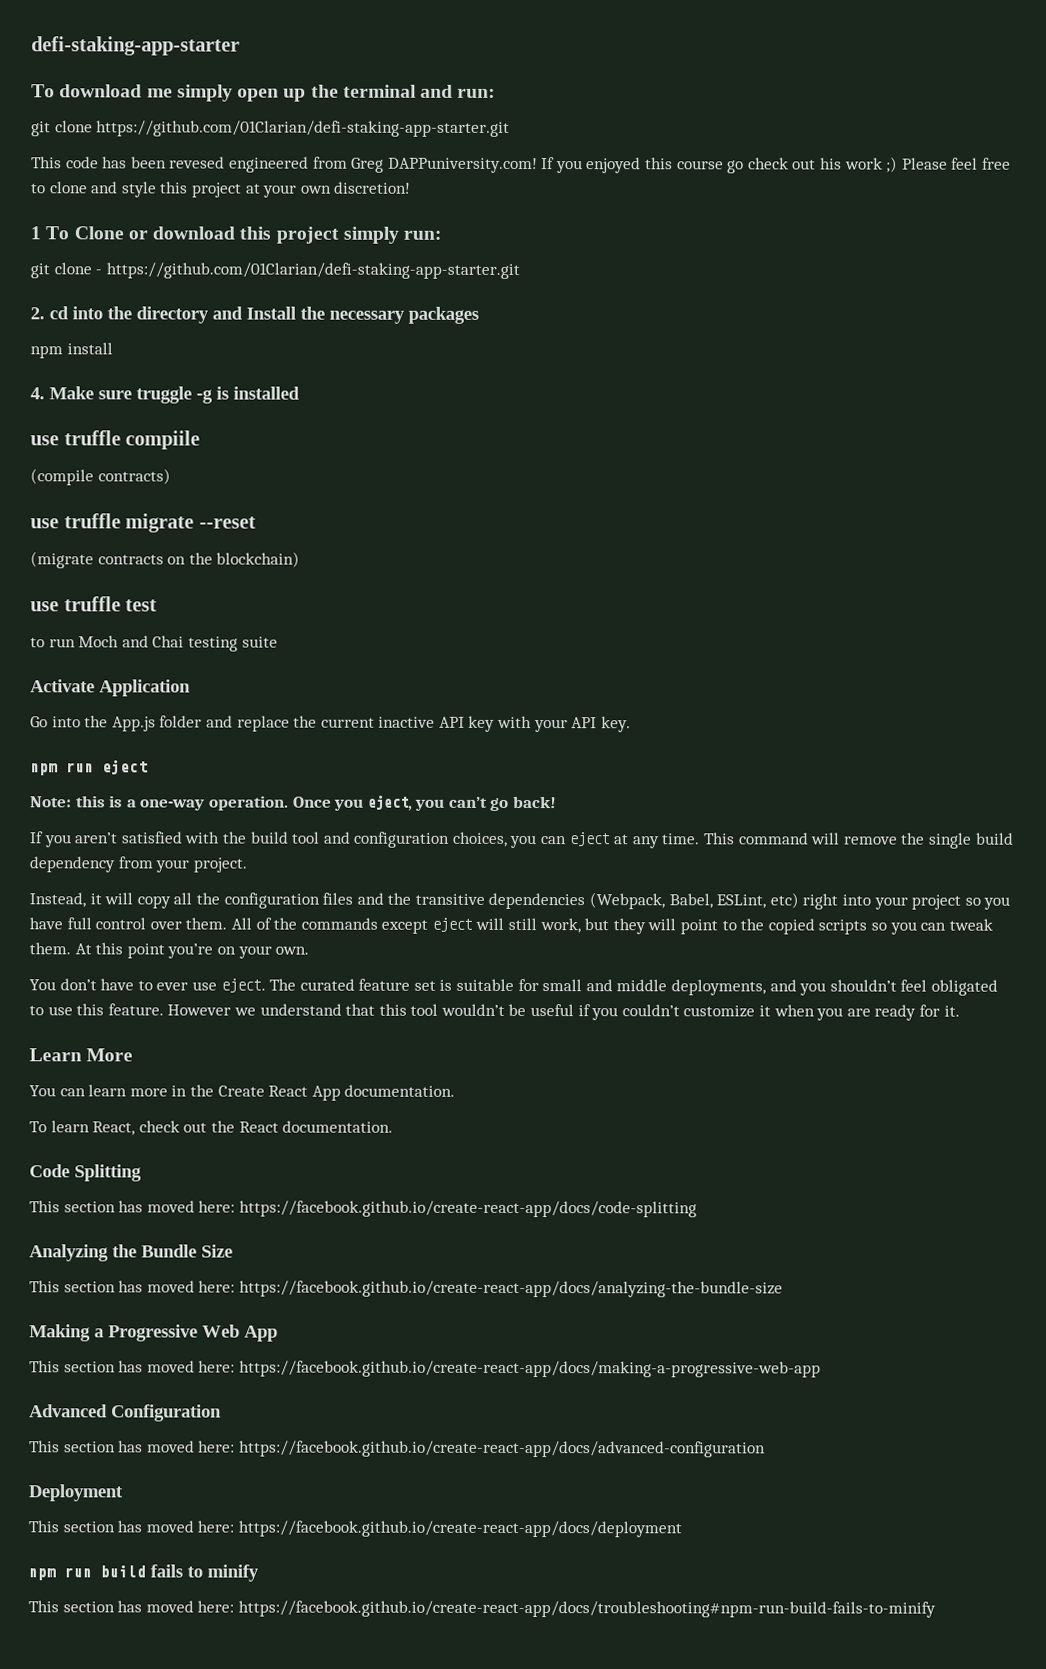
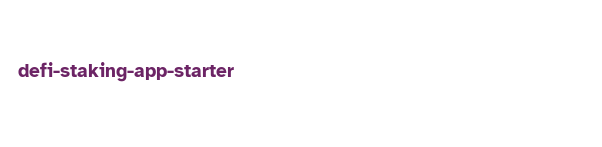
[31,84,497,102] [31,120,511,137] [31,156,1011,174] [31,181,412,198] [30,226,443,244] [30,262,520,279] [30,306,479,324] [30,342,113,359] [30,386,300,404] [30,430,201,450] [30,468,171,486] [30,513,256,533] [30,551,301,569] [30,596,158,612] [30,635,278,652] [30,679,191,697] [30,715,631,733] [30,759,148,776] [30,794,558,811] [29,831,1014,849] [29,856,247,873] [29,892,1011,910] [29,917,993,935] [29,942,310,959] [29,978,998,996] [29,1003,960,1021] [29,1048,134,1062] [29,1084,456,1101] [29,1120,394,1136] [29,1164,142,1182] [29,1200,697,1218] [29,1244,233,1262] [29,1280,783,1298] [29,1324,278,1342] [29,1360,821,1378] [29,1404,222,1422] [29,1440,766,1458] [28,1484,123,1502] [28,1520,682,1538] [28,1564,259,1582] [28,1600,936,1618] // To download me simply open up the terminal and run: // git clone https://github.com/01Clarian/defi-staking-app-starter.git // This code has been revesed engineered from Greg DAPPuniversity.com! If you enjoyed this course go check out his work ;) Please feel free to clone and style this project at your own discretion! // 1 To Clone or download this project simply run: // git clone - https://github.com/01Clarian/defi-staking-app-starter.git // 2. cd into the directory and Install the necessary packages // npm install // 4. Make sure truggle -g is installed // use truffle compiile // (compile contracts) // use truffle migrate --reset // (migrate contracts on the blockchain) // use truffle test // to run Moch and Chai testing suite // Activate Application // Go into the App.js folder and replace the current inactive API key with your API key. // npm run eject // Note: this is a one-way operation. Once you eject, you can’t go back! // If you aren’t satisfied with the build tool and configuration choices, you can eject at any time. This command will remove the single build dependency from your project. // Instead, it will copy all the configuration files and the transitive dependencies (Webpack, Babel, ESLint, etc) right into your project so you have full control over them. All of the commands except eject will still work, but they will point to the copied scripts so you can tweak them. At this point you’re on your own. // You don’t have to ever use eject. The curated feature set is suitable for small and middle deployments, and you shouldn’t feel obligated to use this feature. However we understand that this tool wouldn’t be useful if you couldn’t customize it when you are ready for it. // Learn More // You can learn more in the Create React App documentation. // To learn React, check out the React documentation. // Code Splitting // This section has moved here: https://facebook.github.io/create-react-app/docs/code-splitting // Analyzing the Bundle Size // This section has moved here: https://facebook.github.io/create-react-app/docs/analyzing-the-bundle-size // Making a Progressive Web App // This section has moved here: https://facebook.github.io/create-react-app/docs/making-a-progressive-web-app // Advanced Configuration // This section has moved here: https://facebook.github.io/create-react-app/docs/advanced-configuration // Deployment // This section has moved here: https://facebook.github.io/create-react-app/docs/deployment // npm run build fails to minify // This section has moved here: https://facebook.github.io/create-react-app/docs/troubleshooting#npm-run-build-fails-to-minify -> (234, 72) none

